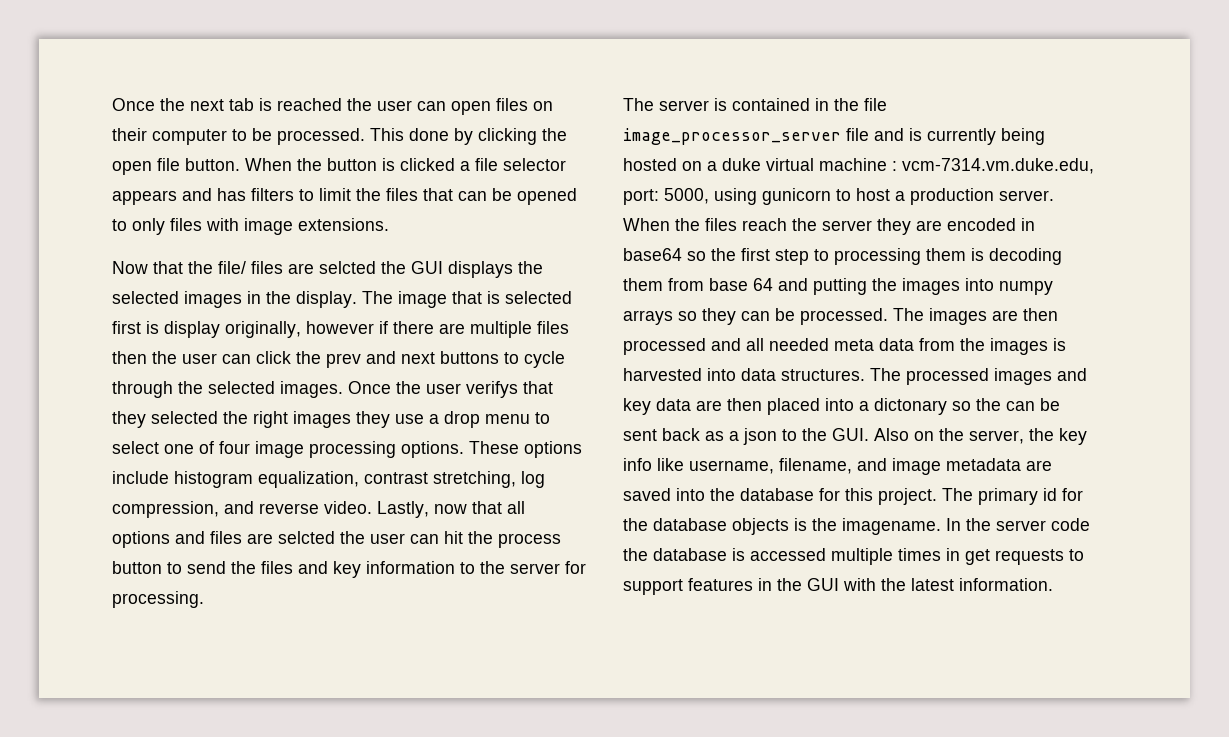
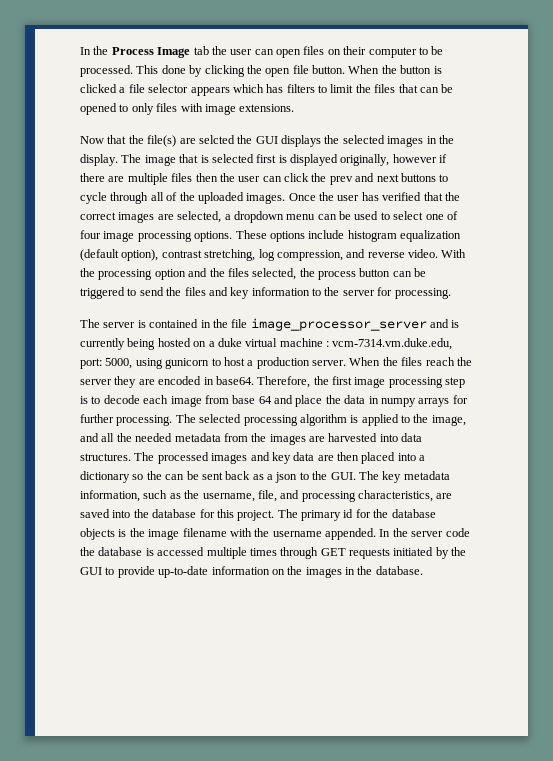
[112,98,342,111] Once the next tab is reached -> [80,46,209,58] In the Process Image tab
[182,188,212,201] and -> [232,84,264,93] which
[218,261,283,274] file/ files -> [147,135,177,147] file(s)
[164,321,220,338] display -> [290,154,338,166] displayed
[178,381,553,398] [112,411,530,428] the selected images. Once the user verifys that they selected the right images they use a drop menu -> [150,192,460,204] [80,211,379,223] all of the uploaded images. Once the user has verified that the correct images are selected, a dropdown menu can be used
[258,471,359,488] equalization, -> [400,230,461,242] [80,249,159,261] equalization (default option),
[377,501,525,518] [112,531,561,548] [112,561,162,574] Lastly, now that all options and files are selcted the user can hit the process button -> [441,249,467,258] [80,268,427,280] [80,287,125,299] With the processing option and the files selected, the process button can be triggered
[846,128,869,141] file -> (427, 324) none
[623,248,1062,265] [623,278,1053,295] [623,308,1058,325] [623,338,914,355] base64 so the first step to processing them is decoding them from base 64 and putting the images into numpy arrays so they can be processed. The images are then processed and all needed meta data -> [215,376,466,388] [80,395,468,407] [80,414,466,426] [80,433,221,442] base64. Therefore, the first image processing step is to decode each image from base 64 and place the data in numpy arrays for further processing. The selected processing algorithm is applied to the image, and all the needed metadata
[1053,338,1066,351] is -> [309,436,325,442] are
[874,398,947,415] dictonary -> [80,471,130,483] dictionary
[874,428,1087,445] [623,458,1021,475] Also on the server, the key info like username, filename, and image metadata -> [358,471,450,483] [80,490,433,502] The key metadata information, such as the username, file, and processing characteristics,
[842,518,941,535] imagename. -> [148,528,376,540] image filename with the username appended.
[946,548,1084,565] [623,578,1053,595] in get requests to support features in the GUI with the latest information. -> [280,547,467,559] [80,566,423,578] through GET requests initiated by the GUI to provide up-to-date information on the images in the database.

